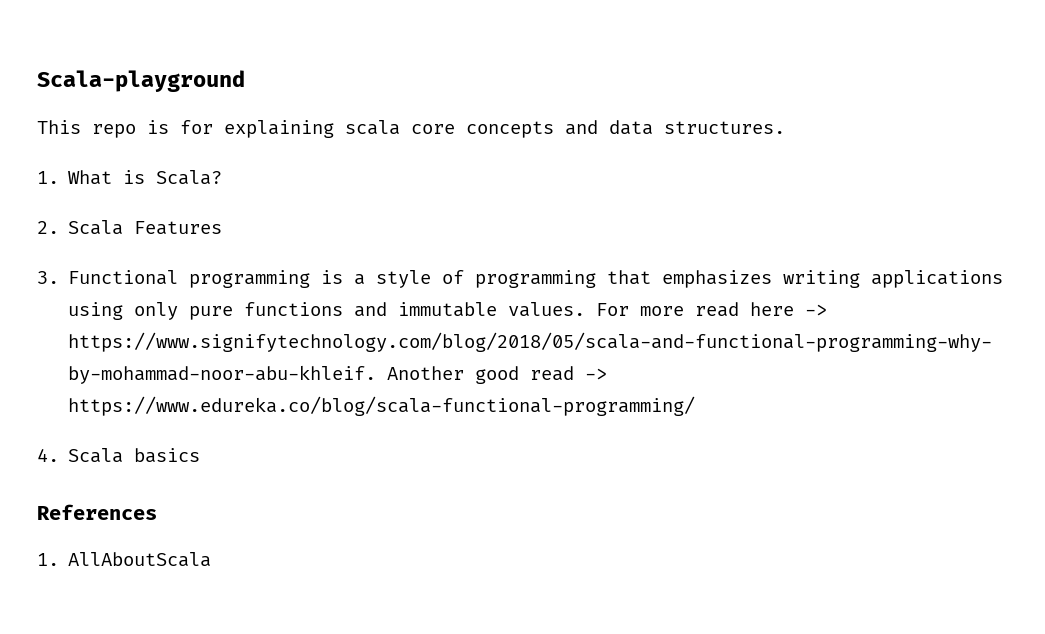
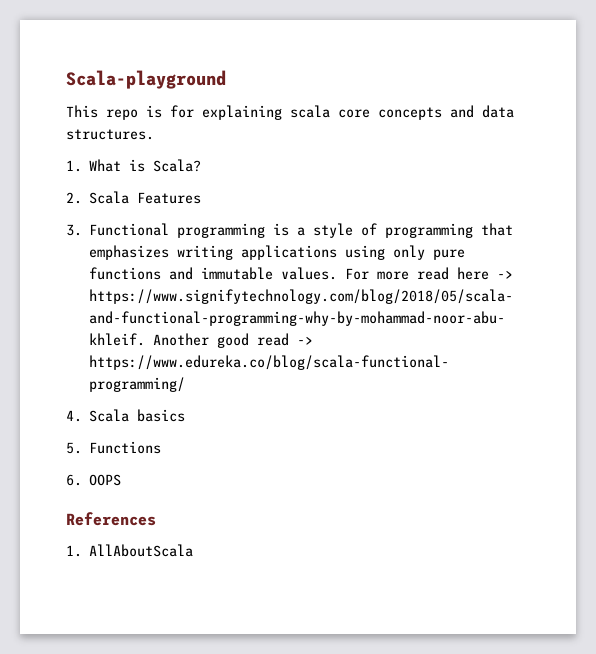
(201, 455) none -> [66,441,162,454] [66,474,122,486] // 5. Functions // 6. OOPS

